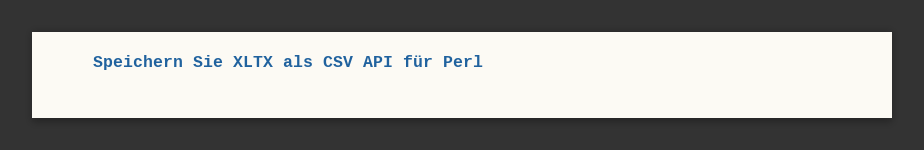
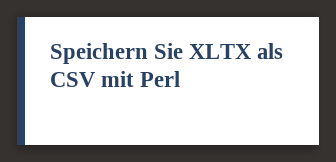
[363,55,433,67] API für -> [101,71,135,87] mit

